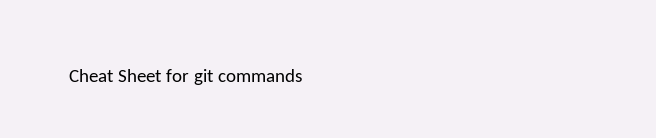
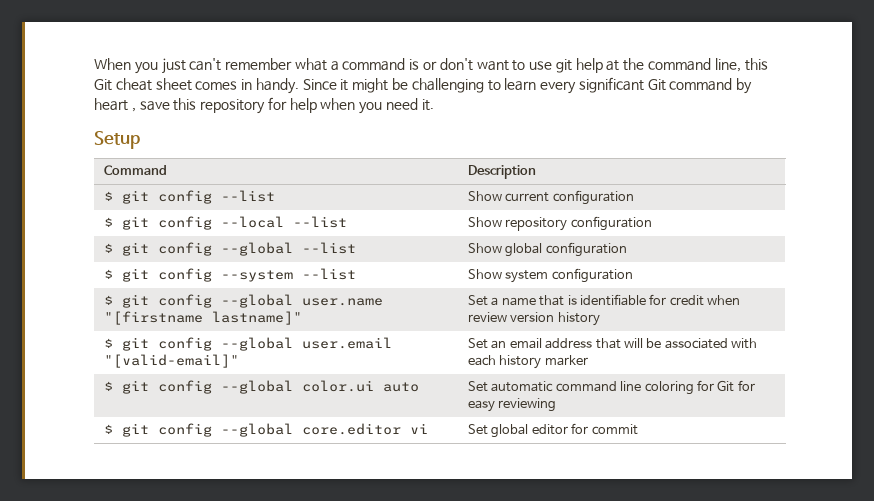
[69,69,302,85] Cheat Sheet for git commands -> [94,58,768,74] [94,77,753,94] [94,97,434,114] [94,131,140,149] [104,165,168,175] [468,165,537,179] [104,190,276,204] [468,190,634,205] [104,216,348,230] [468,216,652,231] [104,242,357,256] [468,242,627,257] [104,268,357,282] [468,268,633,283] [104,294,384,308] [104,311,303,325] [468,294,741,306] [468,312,600,326] [104,337,393,351] [104,354,240,368] [468,338,758,349] [468,355,588,369] [104,380,420,394] [468,380,755,395] [468,398,557,412] [104,423,429,437] [468,423,638,438] When you just can't remember what a command is or don't want to use git help at the command line, this Git cheat sheet comes in handy. Since it might be challenging to learn every significant Git command by heart , save this repository for help when you need it. // Setup // Command | Description // $ git config --list | Show current configuration // $ git config --local --list | Show repository configuration // $ git config --global --list | Show global configuration // $ git config --system --list | Show system configuration // $ git config --global user.name "[firstname lastname]" | Set a name that is identifiable for credit when review version history // $ git config --global user.email "[valid-email]" | Set an email address that will be associated with each history marker // $ git config --global color.ui auto | Set automatic command line coloring for Git for easy reviewing // $ git config --global core.editor vi | Set global editor for commit

